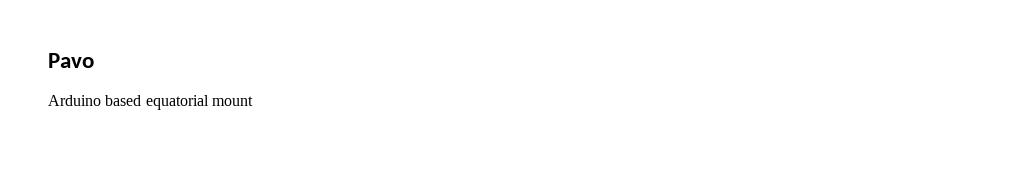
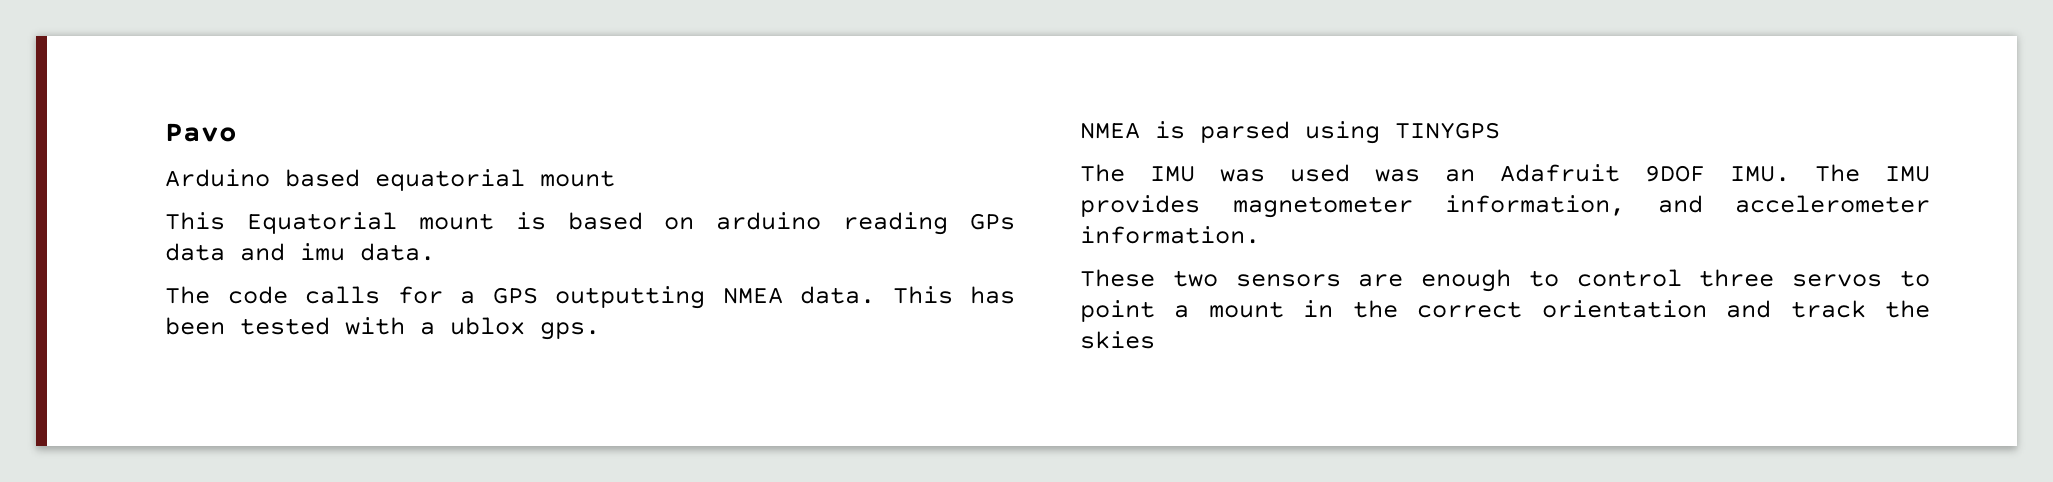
(253, 101) none -> [165,212,1015,235] [165,243,435,261] [165,286,1015,309] [165,317,600,340] [1080,121,1500,144] [1080,164,1930,182] [1080,195,1930,218] [1080,226,1260,244] [1080,269,1930,292] [1080,300,1930,322] [1080,331,1155,349] // This Equatorial mount is based on arduino reading GPs data and imu data. // The code calls for a GPS outputting NMEA data. This has been tested with a ublox gps. // NMEA is parsed using TINYGPS // The IMU was used was an Adafruit 9DOF IMU. The IMU provides magnetometer information, and accelerometer information. // These two sensors are enough to control three servos to point a mount in the correct orientation and track the skies

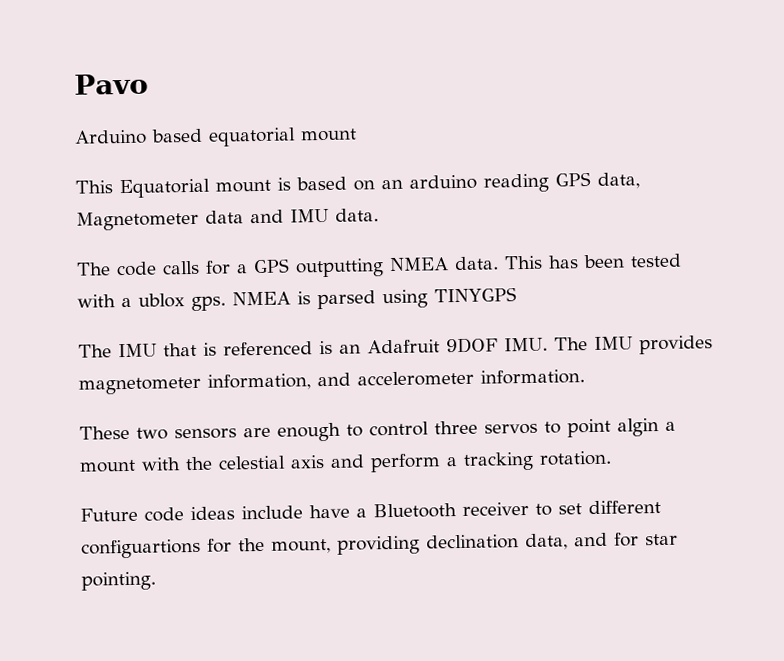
(695, 223) none -> [381,179,403,190] an
[970,213,1015,230] GPs -> [555,172,640,189] [76,210,199,231] GPS data, Magnetometer
[300,243,345,261] imu -> [290,208,329,223] IMU
(600, 331) // -> (226, 303) none
[1220,164,1420,182] was used was -> [163,340,333,357] that is referenced is
(1155, 311) none -> [617,418,659,437] algin
[1303,300,1930,318] [1080,331,1155,349] in the correct orientation and track the skies -> [141,450,612,473] [80,499,661,522] [81,532,678,559] [81,571,156,591] with the celestial axis and perform a tracking rotation. // Future code ideas include have a Bluetooth receiver to set different configuartions for the mount, providing declination data, and for star pointing.

